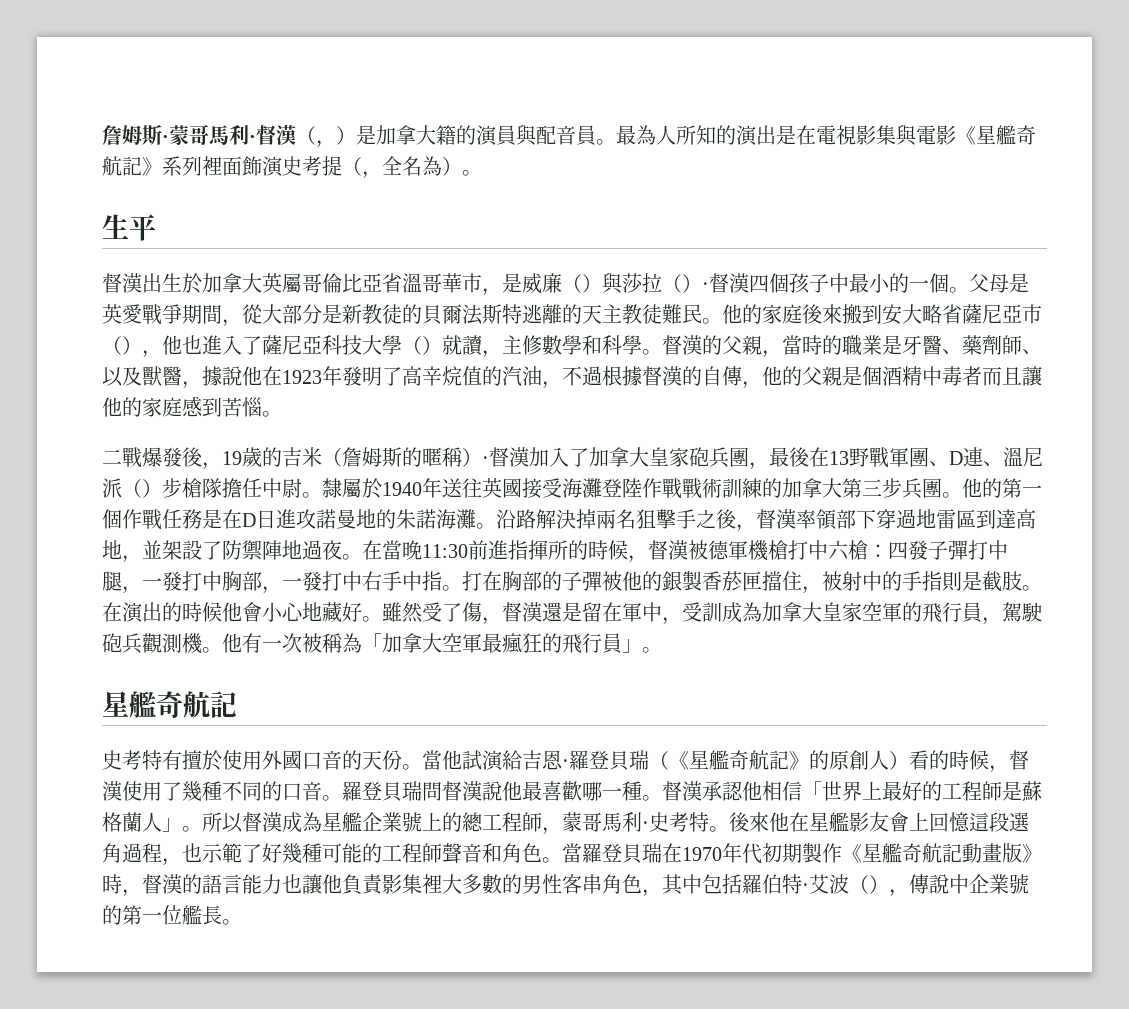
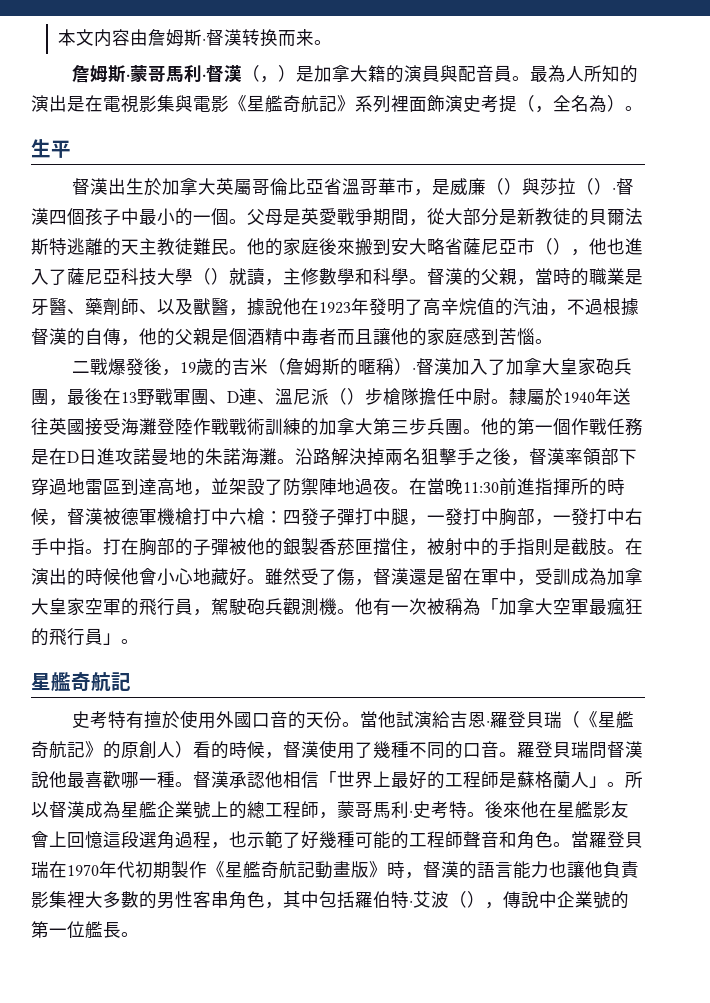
(102, 135) none -> [57,29,332,47] 本文内容由詹姆斯·督漢转换而来。 //

